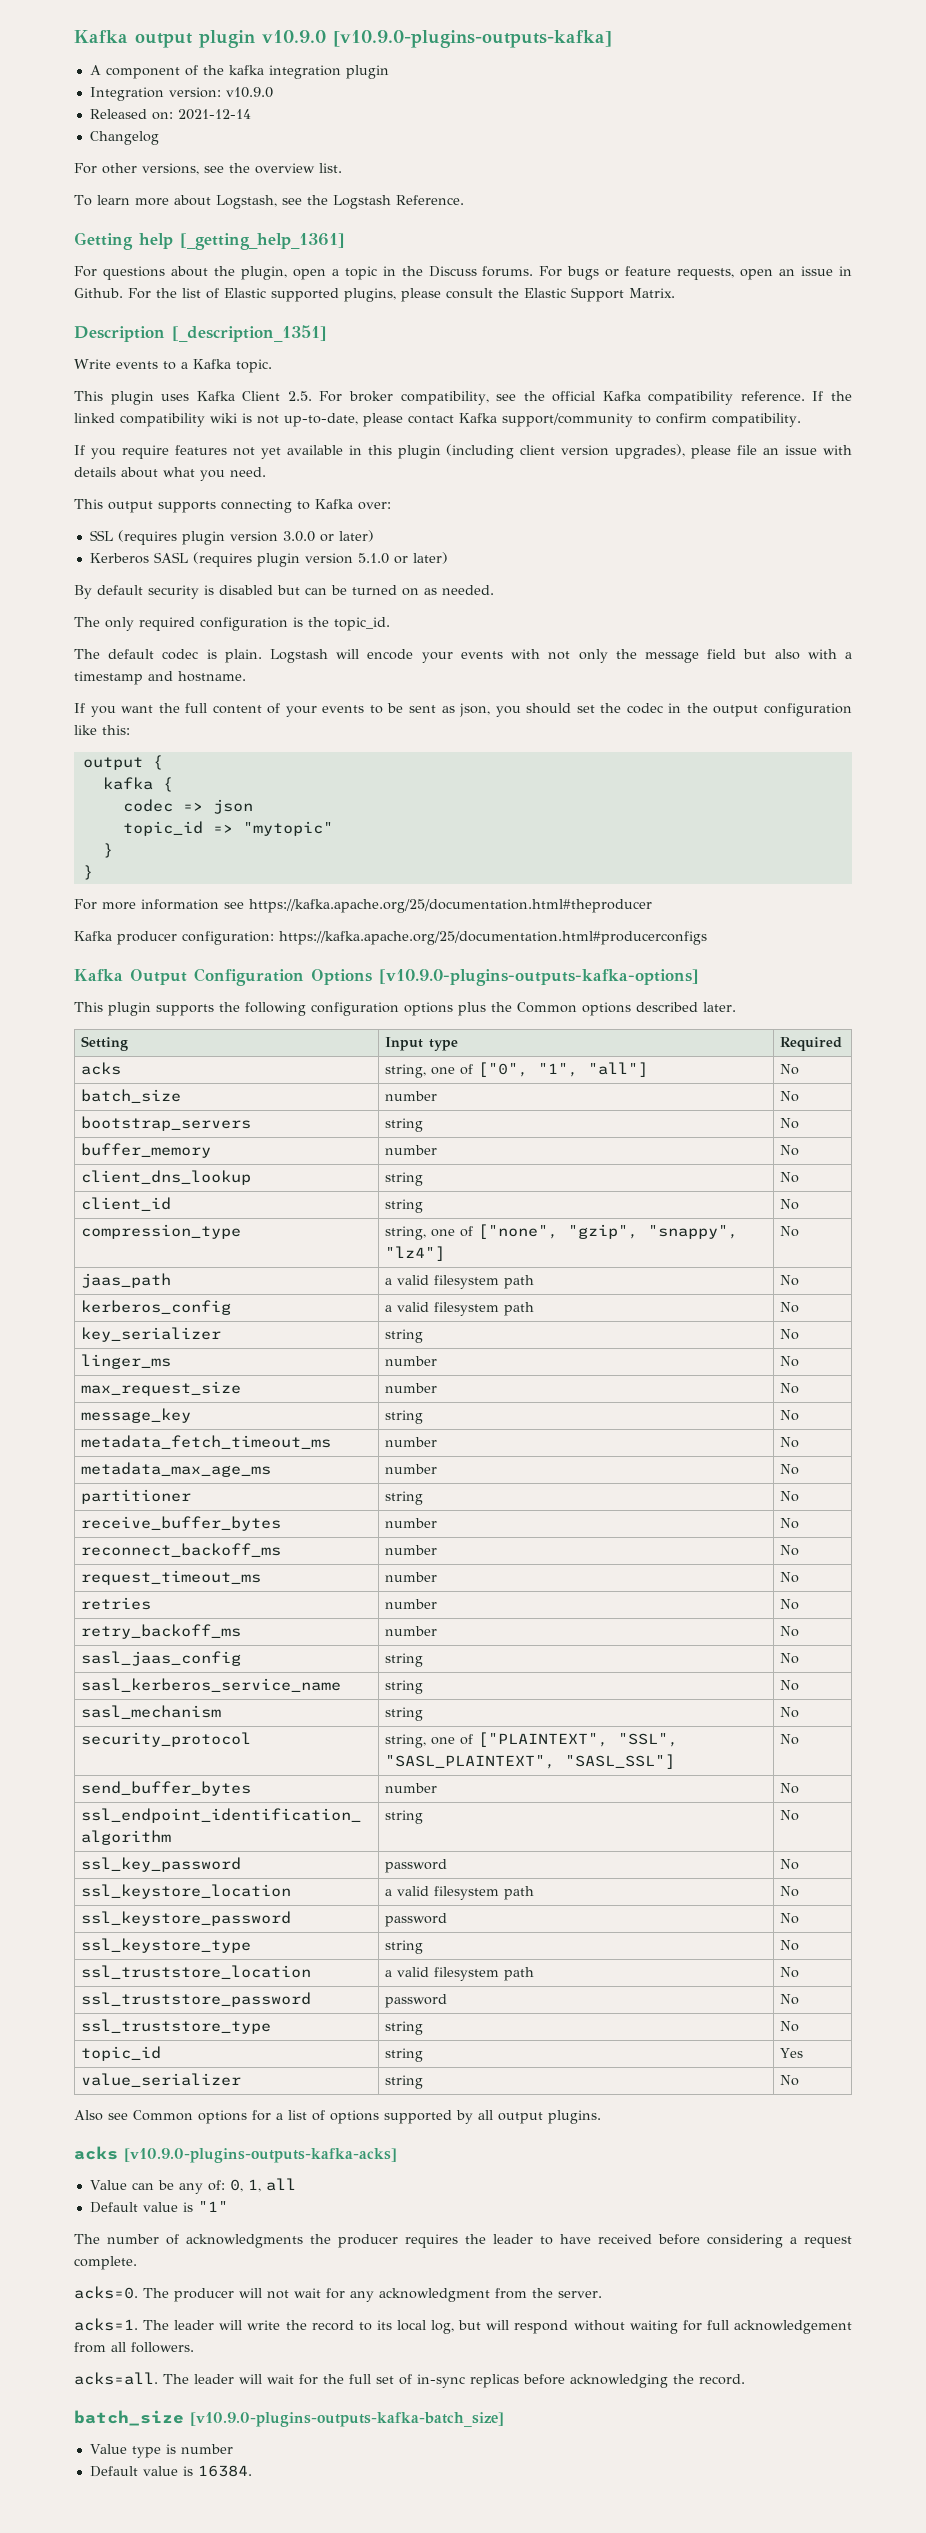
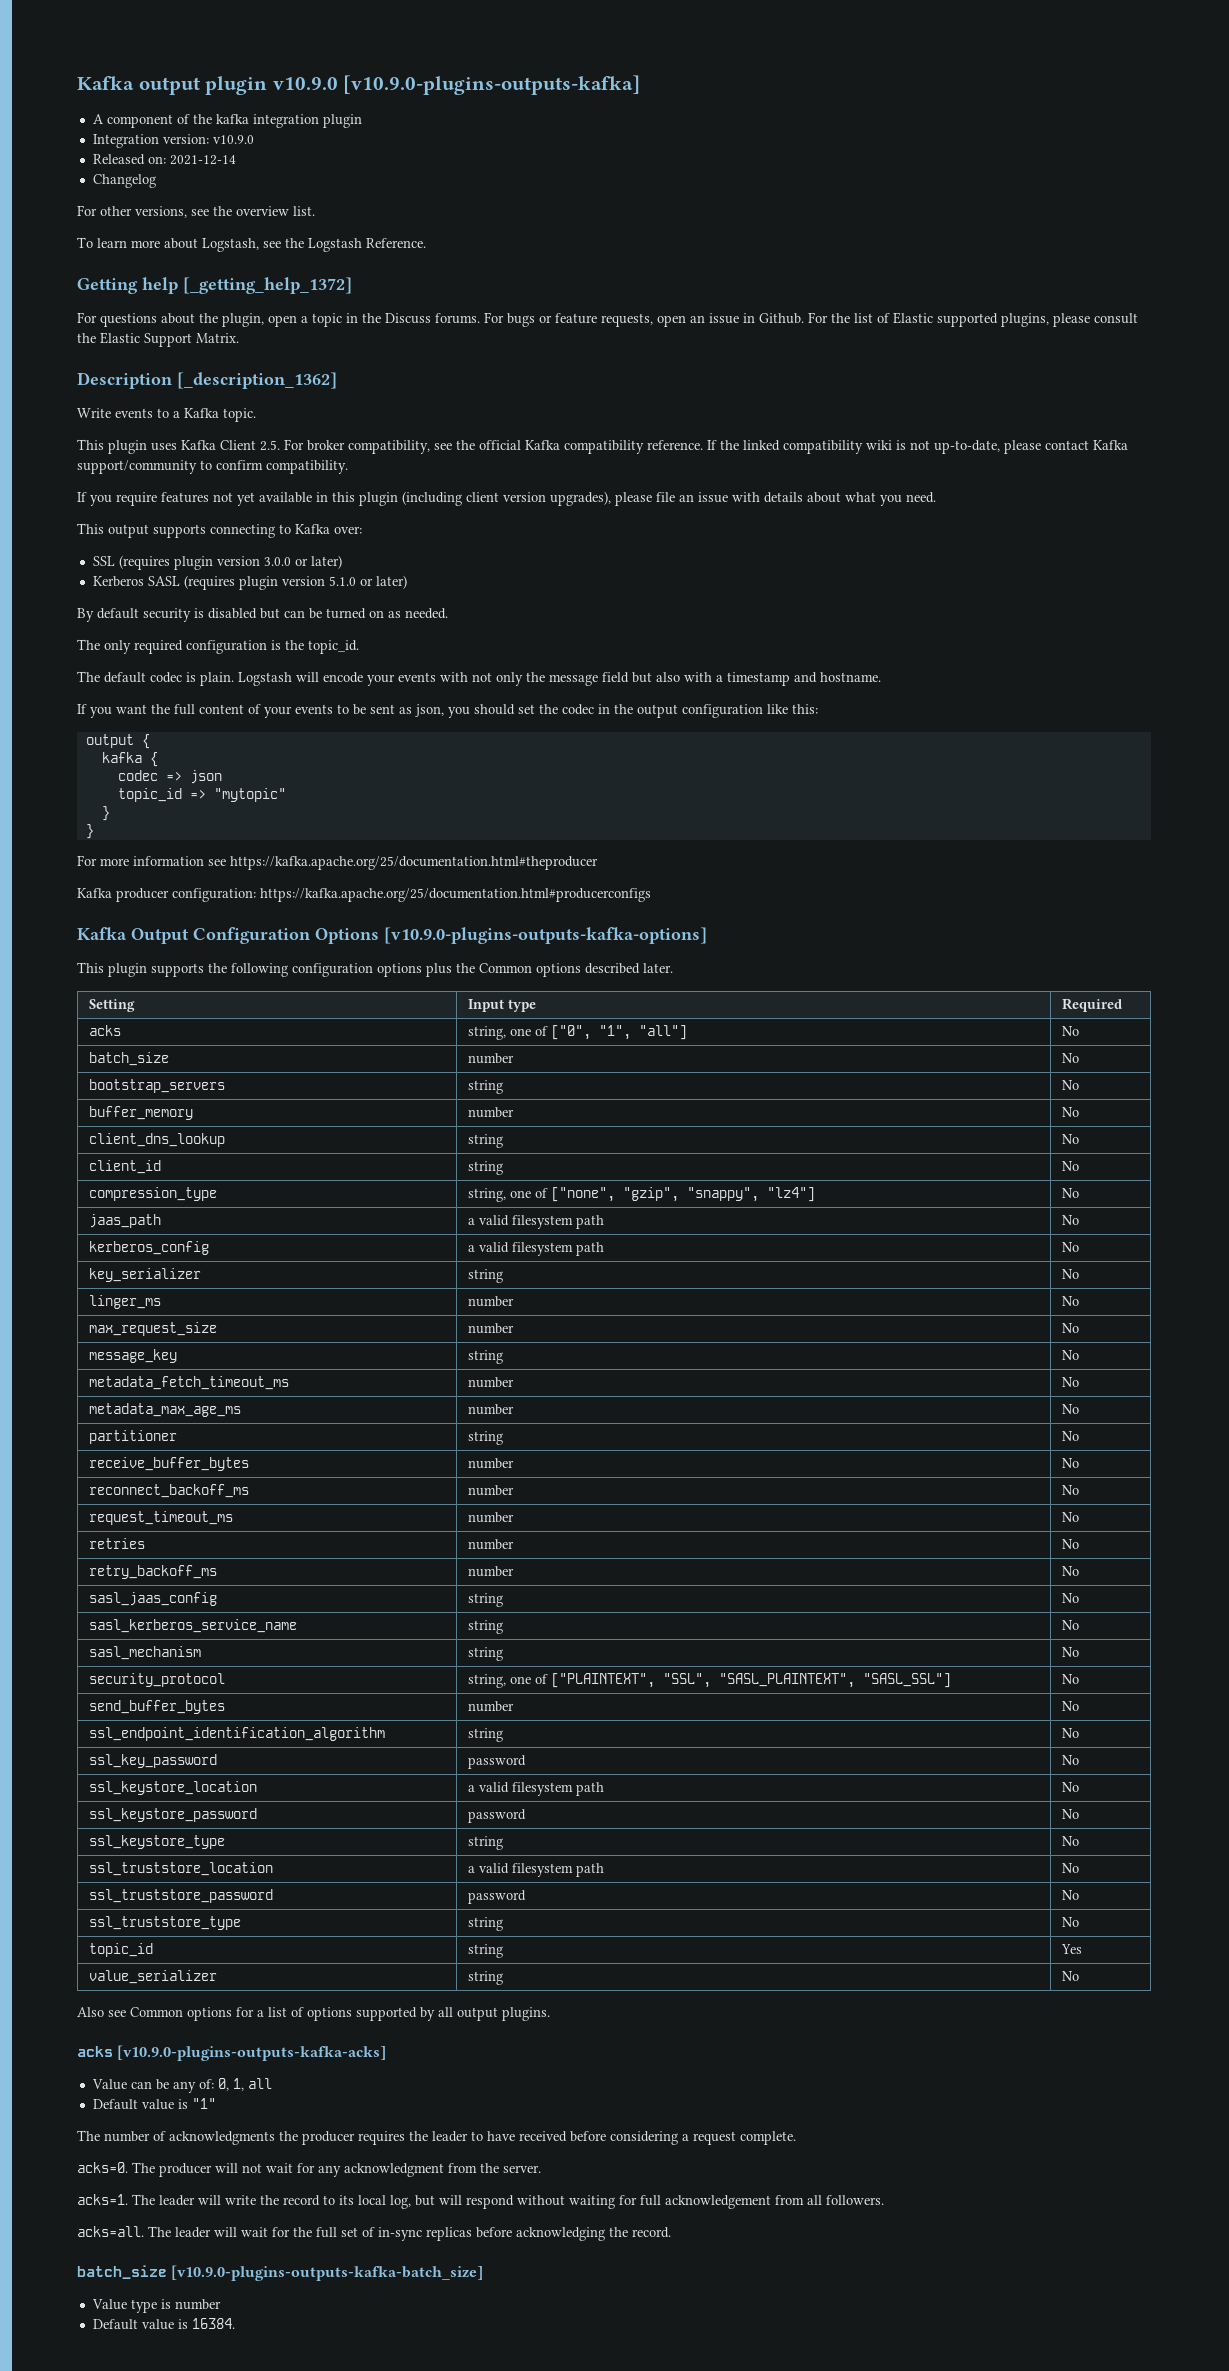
[180,233,345,250] [_getting_help_1361] -> [183,277,352,294] [_getting_help_1372]
[172,325,327,342] [_description_1351] -> [177,372,337,389] [_description_1362]

